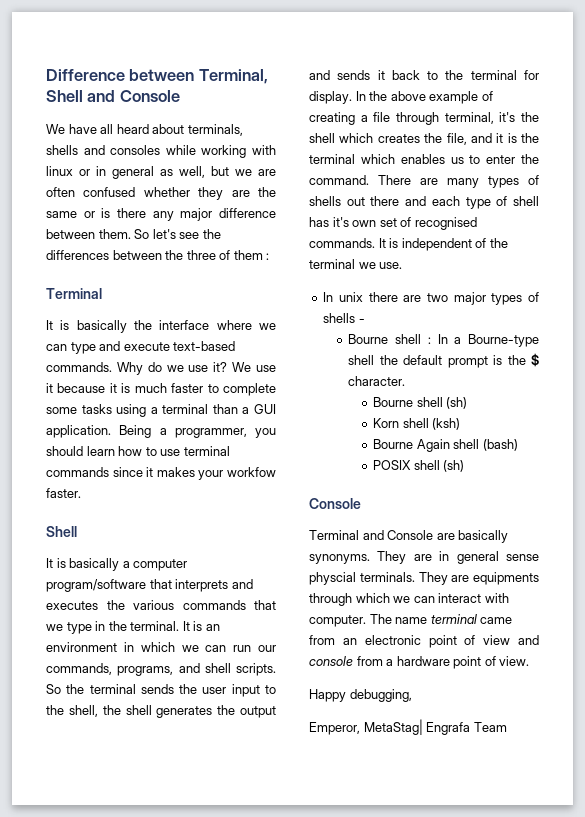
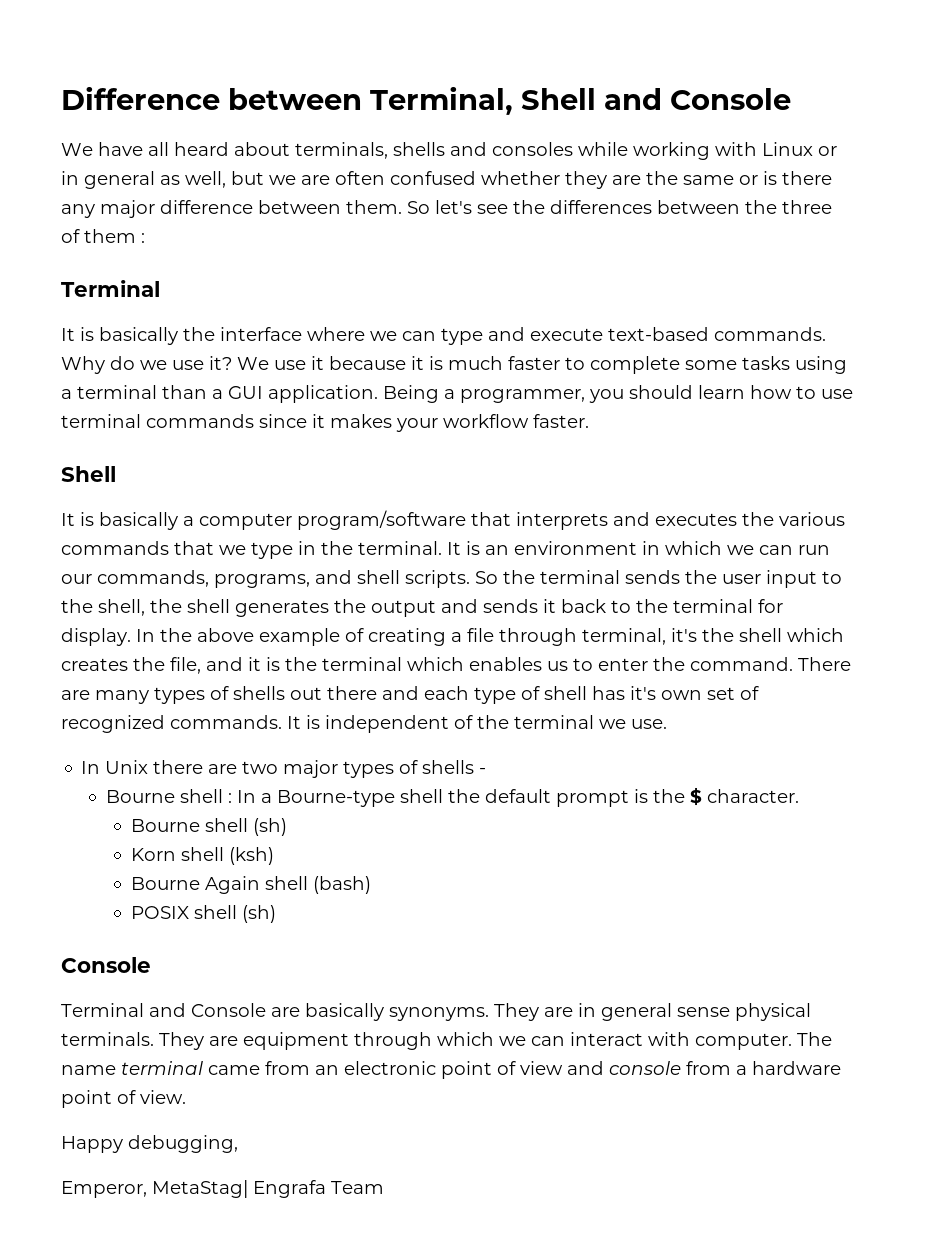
[46,166,73,176] linux -> [762,142,813,156] Linux
[227,467,276,477] workfow -> [443,414,529,428] workflow
[414,217,477,230] recognised -> [61,715,165,733] recognized
[338,292,363,302] unix -> [105,760,149,774] Unix
[309,572,356,585] physcial -> [735,1003,811,1021] physical
[473,572,539,585] equipments -> [243,1032,349,1050] equipment

